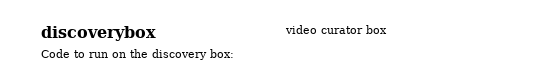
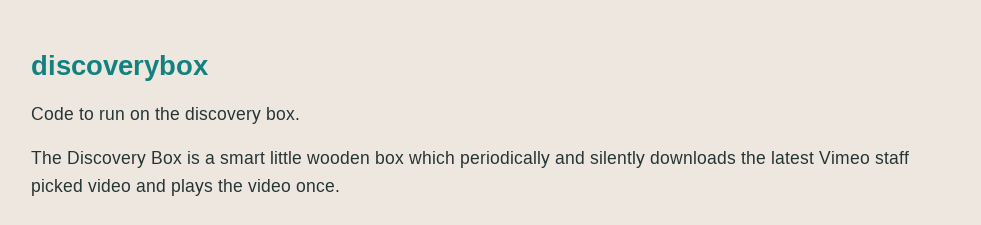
[210,49,234,58] [285,25,387,34] box: video curator box -> [266,107,300,120] [31,151,909,168] [31,179,340,196] box. // The Discovery Box is a smart little wooden box which periodically and silently downloads the latest Vimeo staff picked video and plays the video once.

